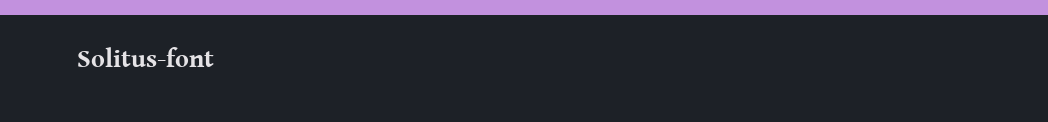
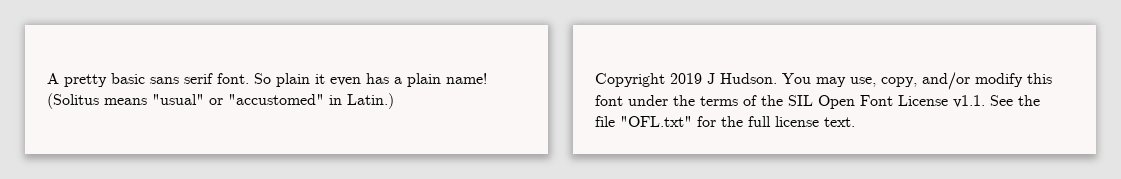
[77,47,214,67] Solitus-font -> [47,73,487,87] [47,93,394,109] [595,72,1052,90] [595,95,1040,109] [595,116,855,127] A pretty basic sans serif font. So plain it even has a plain name! (Solitus means "usual" or "accustomed" in Latin.) // Copyright 2019 J Hudson. You may use, copy, and/or modify this font under the terms of the SIL Open Font License v1.1. See the file "OFL.txt" for the full license text.

